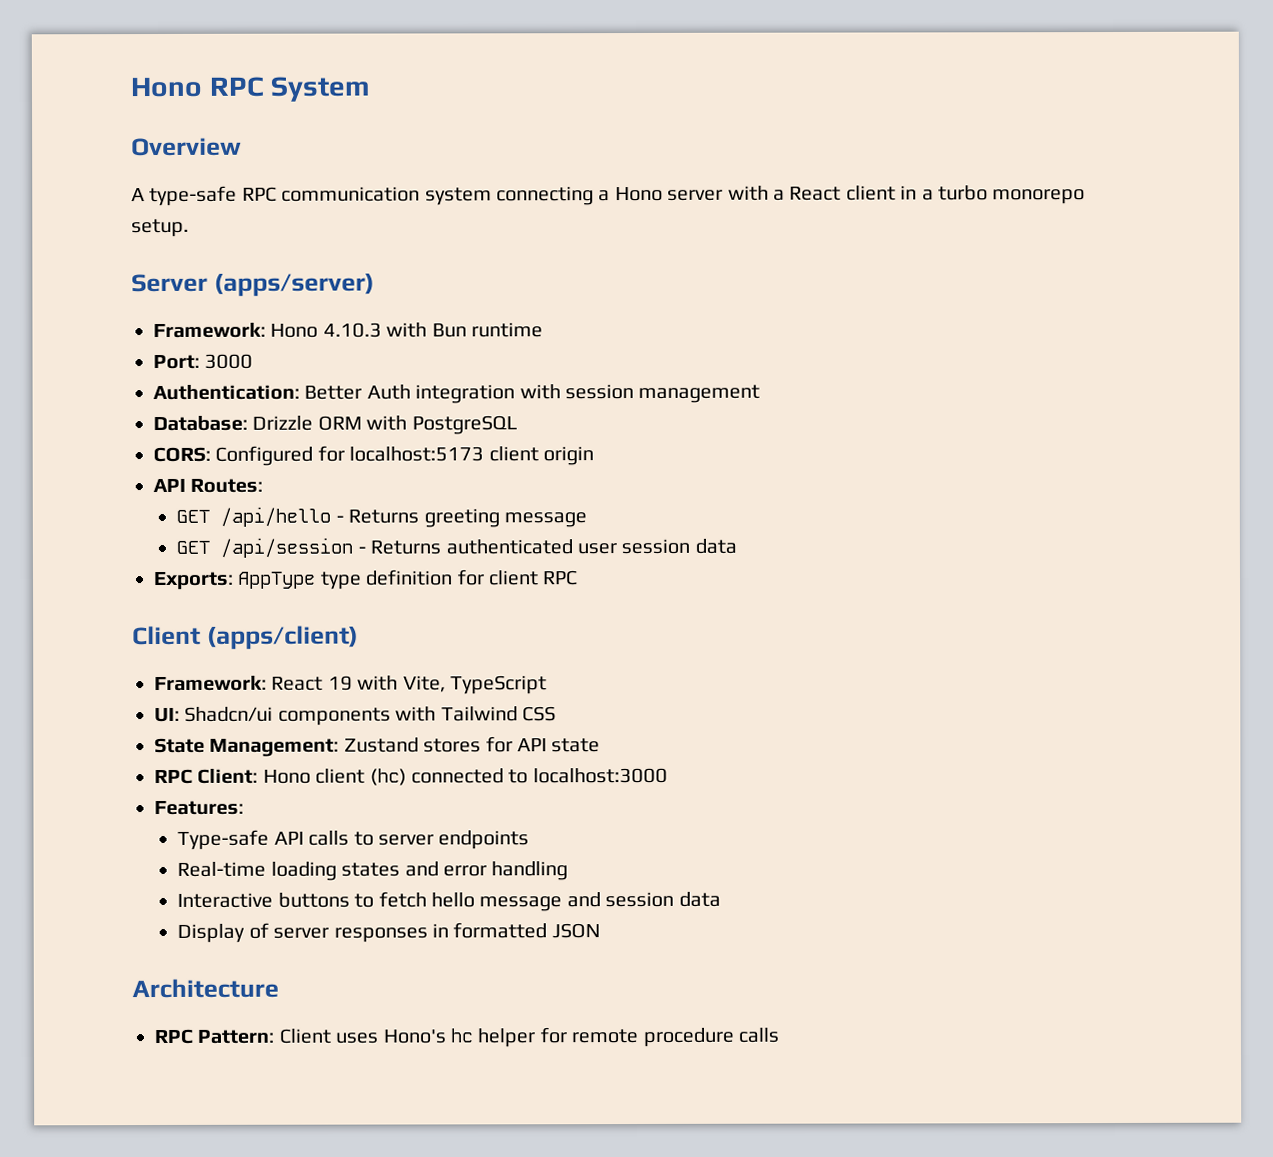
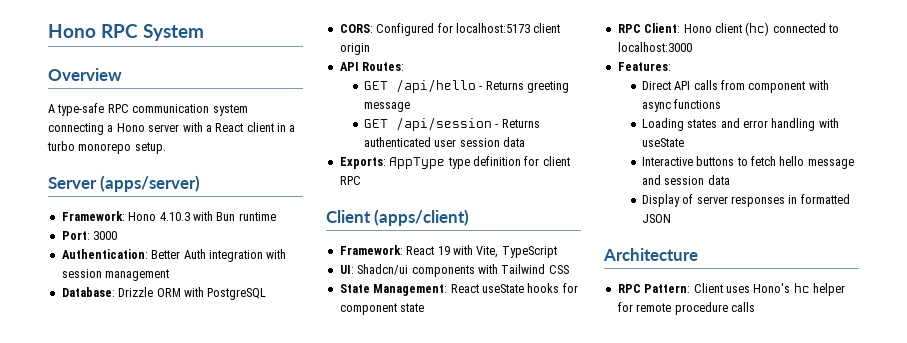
[343,736,547,753] Zustand stores for API -> [450,283,578,293] [339,303,397,315] React useState hooks for component
[177,829,270,850] Type-safe -> [641,81,671,90] Direct
[353,830,530,850] [177,861,337,881] to server endpoints // Real-time loading -> [721,80,829,93] [641,99,722,112] [641,118,684,131] from component with async functions // Loading
(569, 871) none -> [818,118,839,128] [641,138,684,147] with useState

